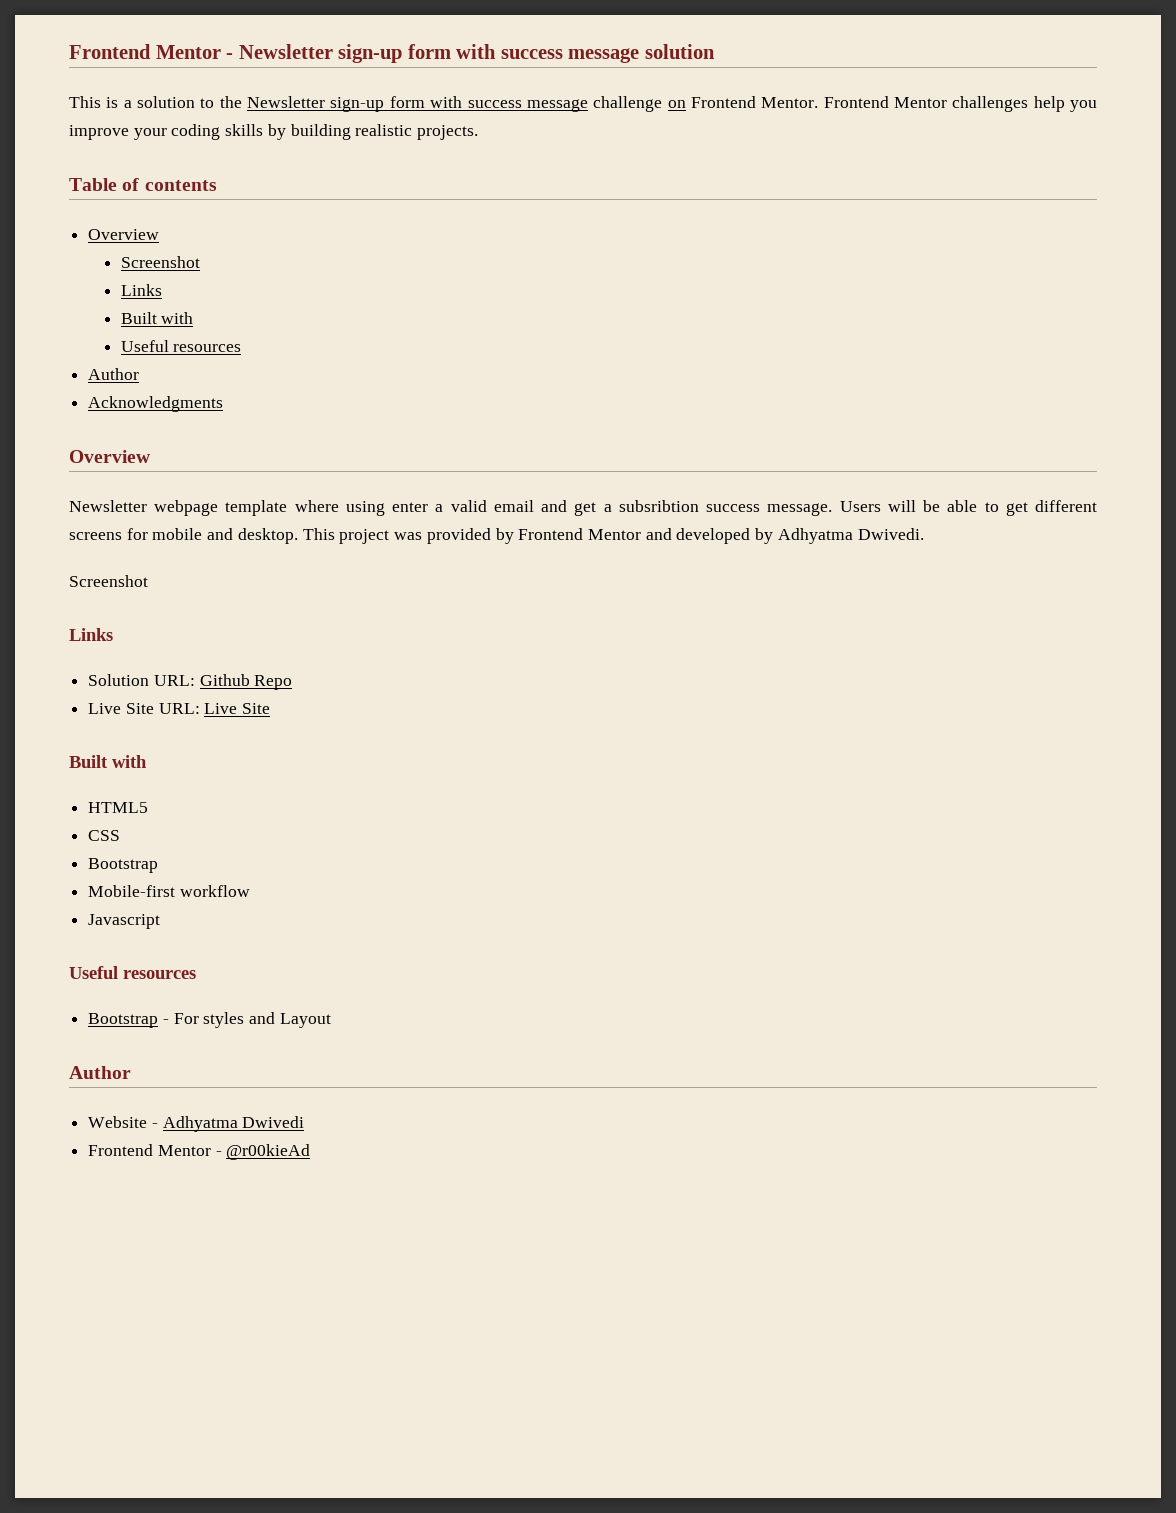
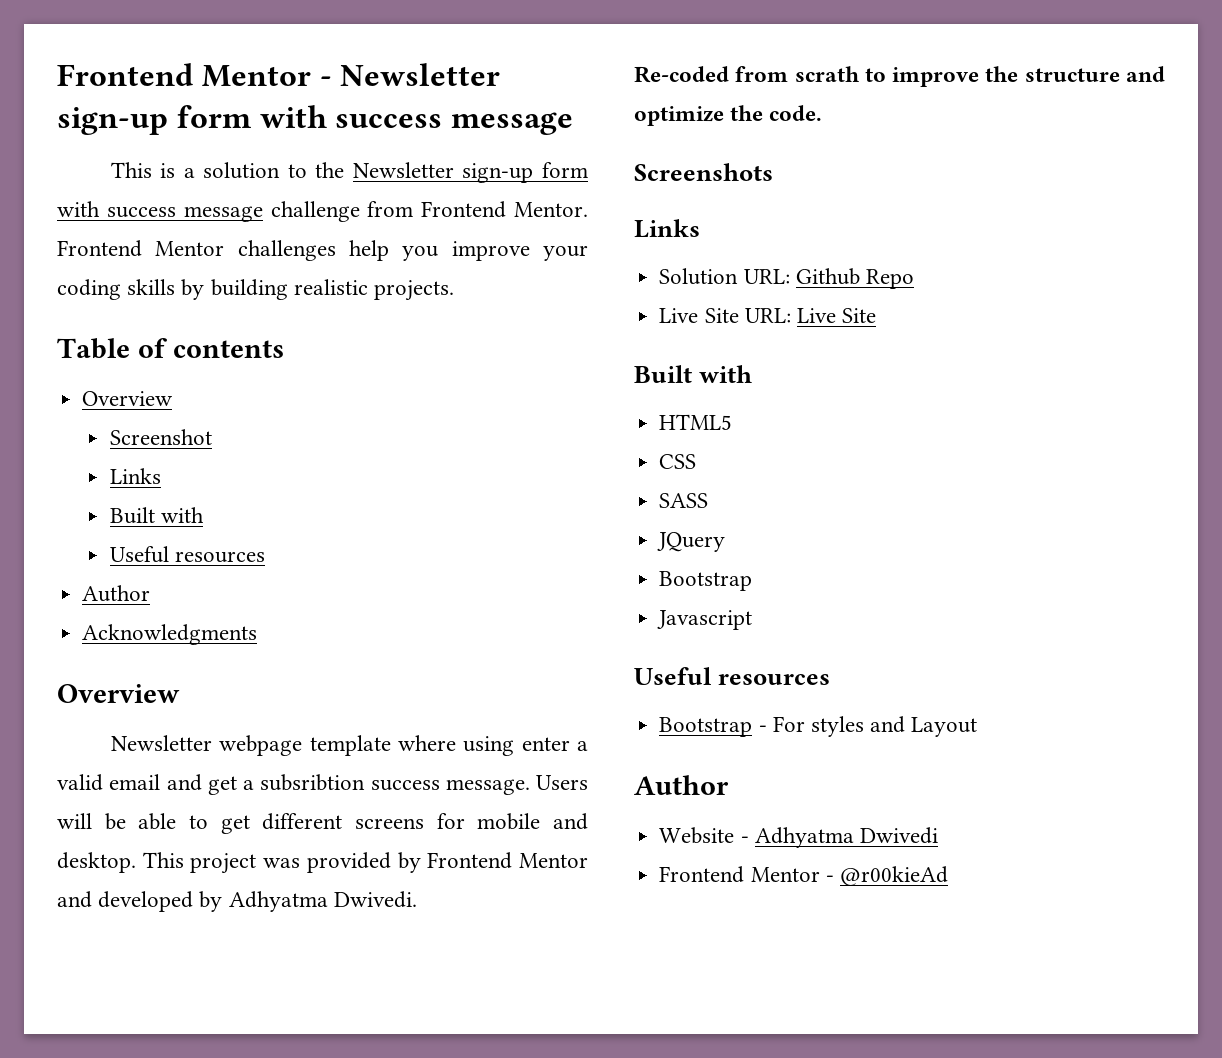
[644,44,715,59] solution -> (574, 123) none
[667,100,686,108] on -> [367,201,414,217] from
[69,575,148,587] Screenshot -> [634,66,1165,87] [634,105,823,126] [634,163,773,181] Re-coded from scrath to improve the structure and optimize the code. // Screenshots
[88,858,159,873] [88,885,250,897] // Bootstrap // Mobile-first workflow -> [659,493,709,508] [657,532,726,552] [659,571,753,591] // SASS // JQuery // Bootstrap

